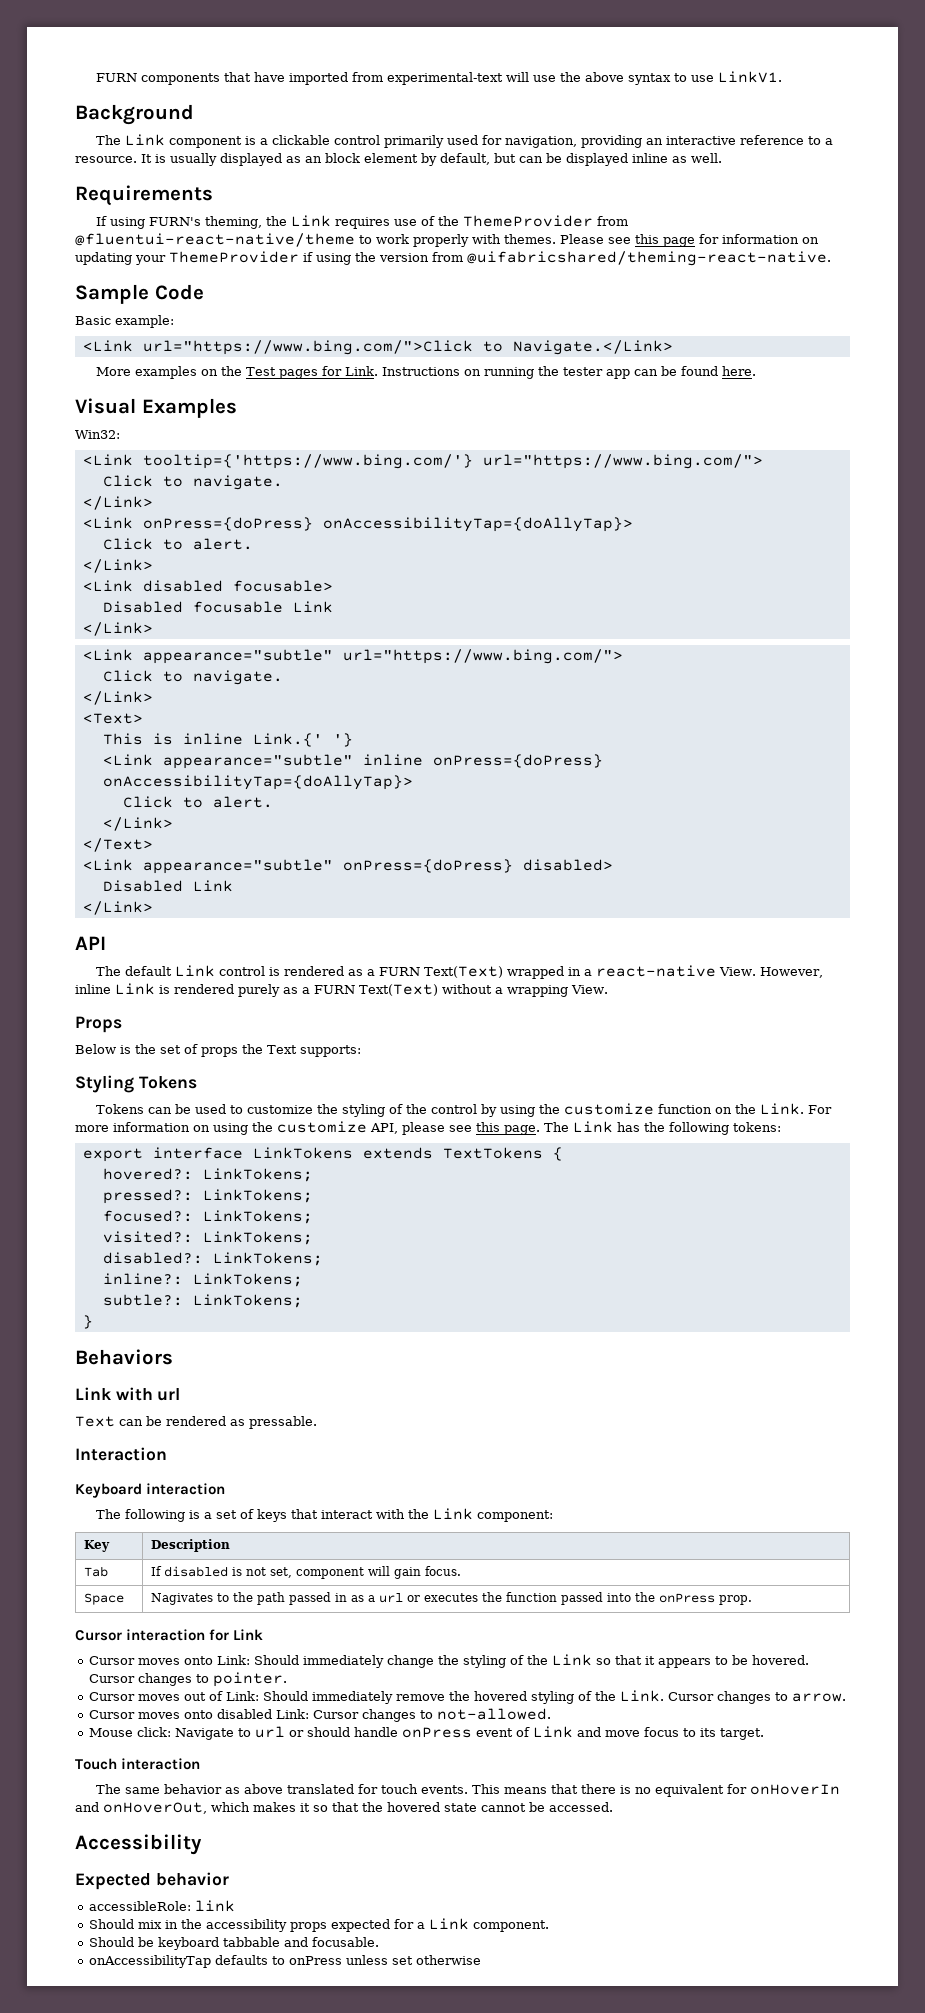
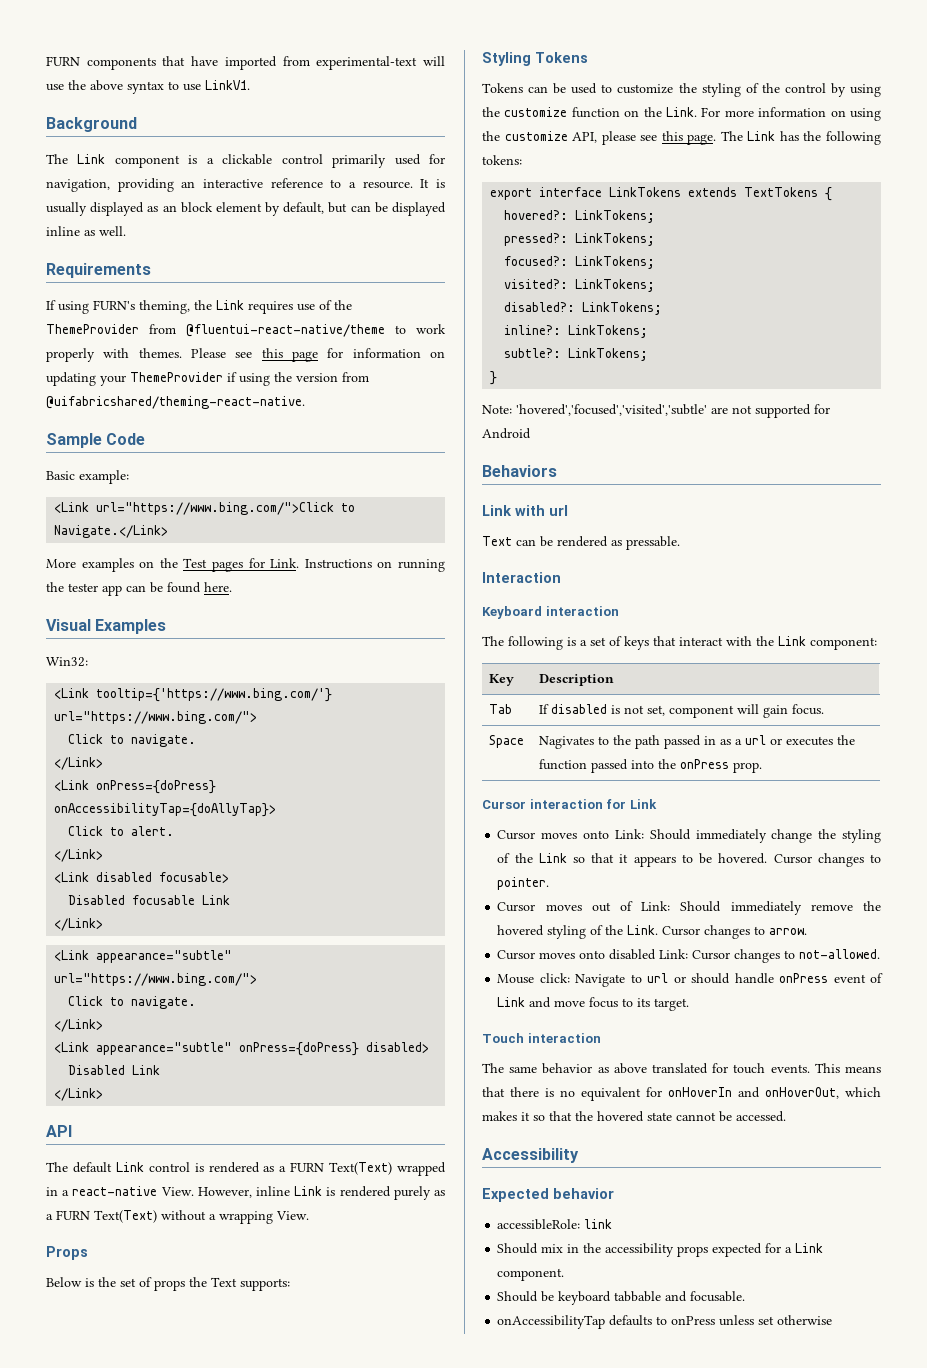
[82,713,143,724] [102,733,353,747] [102,754,603,769] [102,775,413,790] [122,796,273,808] [102,817,173,831] [82,838,153,852] // <Text> // This is inline Link.{' '} // <Link appearance="subtle" inline onPress={doPress} onAccessibilityTap={doAllyTap}> // Click to alert. // </Link> // </Text> -> (104, 1025) none
(93, 1322) none -> [482,404,830,418] [482,428,531,439] // Note: 'hovered','focused','visited','subtle' are not supported for Android

